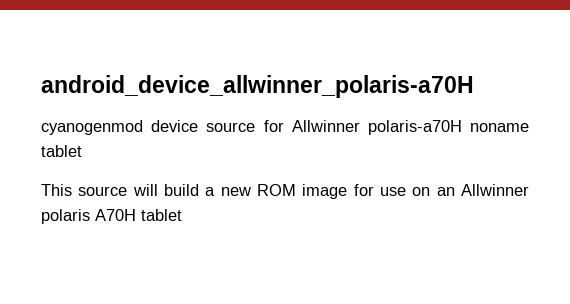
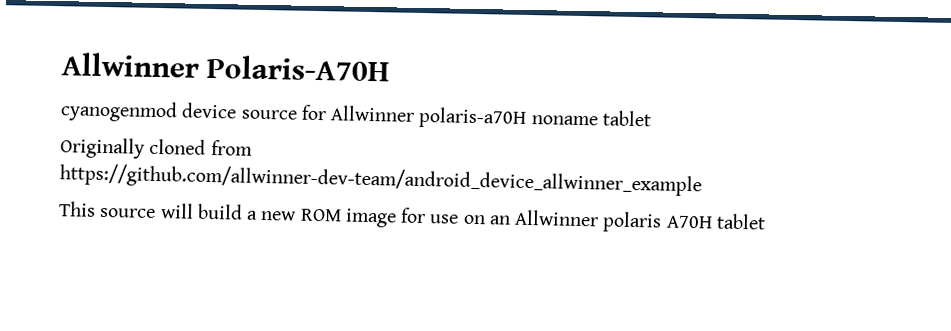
[41,75,474,98] android_device_allwinner_polaris-a70H -> [61,52,391,82] Allwinner Polaris-A70H
(82, 151) none -> [60,137,253,159] [59,163,702,197] // Originally cloned from https://github.com/allwinner-dev-team/android_device_allwinner_example

